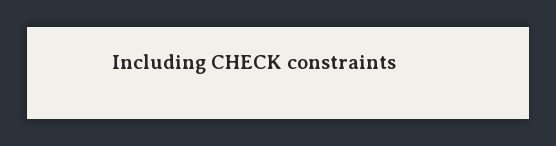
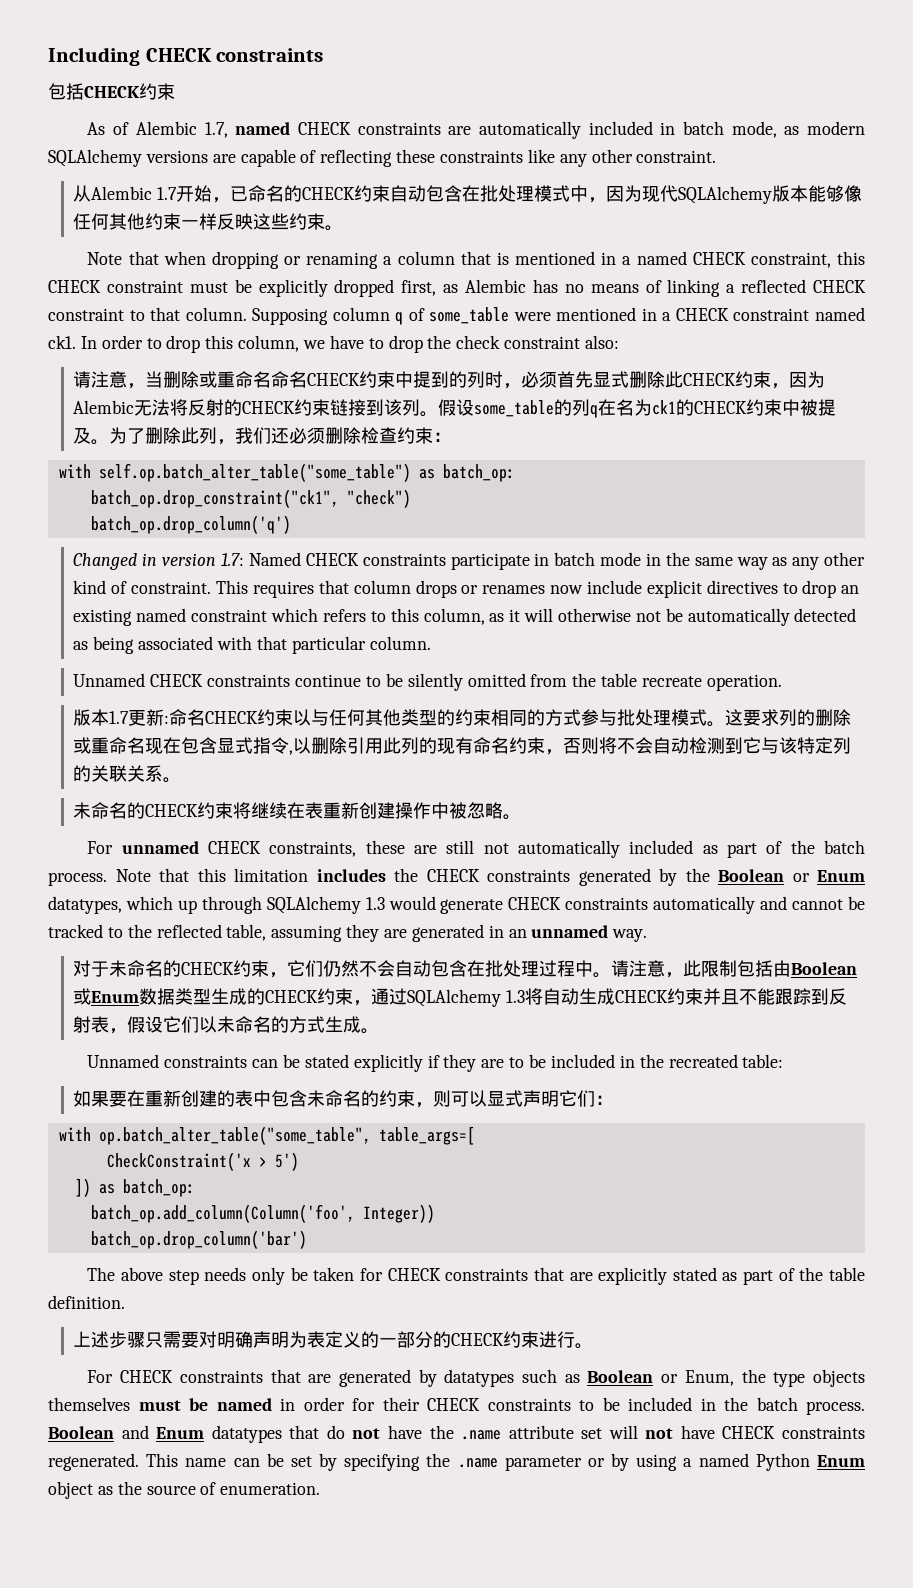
(396, 62) none -> [48,83,175,100] [87,121,866,139] [48,149,717,167] [73,185,863,204] [73,213,344,231] [87,251,866,269] [48,279,866,297] [48,307,865,325] [48,335,620,353] [73,371,826,389] [73,399,837,418] [73,427,452,445] [58,463,515,482] [90,489,411,508] [90,515,291,534] [73,552,866,570] [73,580,860,598] [73,608,857,626] [73,636,431,654] [73,673,782,691] [73,709,852,727] [73,737,852,755] [73,765,182,783] [73,802,522,820] [87,840,865,858] [48,868,865,886] [48,896,865,914] [48,924,648,942] [73,960,858,978] [73,988,848,1007] [73,1016,380,1034] [87,1054,784,1072] [73,1090,614,1108] [58,1126,475,1145] [106,1152,299,1171] [74,1178,195,1197] [90,1204,435,1223] [90,1230,307,1249] [87,1267,865,1285] [48,1295,125,1309] [73,1331,594,1349] [87,1369,865,1387] [48,1397,865,1415] [48,1425,865,1443] [48,1453,865,1471] [48,1481,321,1499] // 包括CHECK约束 // As of Alembic 1.7, named CHECK constraints are automatically included in batch mode, as modern SQLAlchemy versions are capable of reflecting these constraints like any other constraint. // 从Alembic 1.7开始，已命名的CHECK约束自动包含在批处理模式中，因为现代SQLAlchemy版本能够像任何其他约束一样反映这些约束。 // Note that when dropping or renaming a column that is mentioned in a named CHECK constraint, this CHECK constraint must be explicitly dropped first, as Alembic has no means of linking a reflected CHECK constraint to that column. Supposing column q of some_table were mentioned in a CHECK constraint named ck1. In order to drop this column, we have to drop the check constraint also: // 请注意，当删除或重命名命名CHECK约束中提到的列时，必须首先显式删除此CHECK约束，因为Alembic无法将反射的CHECK约束链接到该列。假设some_table的列q在名为ck1的CHECK约束中被提及。为了删除此列，我们还必须删除检查约束： // with self.op.batch_alter_table("some_table") as batch_op: // batch_op.drop_constraint("ck1", "check") // batch_op.drop_column('q') // Changed in version 1.7: Named CHECK constraints participate in batch mode in the same way as any other kind of constraint. This requires that column drops or renames now include explicit directives to drop an existing named constraint which refers to this column, as it will otherwise not be automatically detected as being associated with that particular column. // Unnamed CHECK constraints continue to be silently omitted from the table recreate operation. // 版本1.7更新:命名CHECK约束以与任何其他类型的约束相同的方式参与批处理模式。这要求列的删除或重命名现在包含显式指令,以删除引用此列的现有命名约束，否则将不会自动检测到它与该特定列的关联关系。 // 未命名的CHECK约束将继续在表重新创建操作中被忽略。 // For unnamed CHECK constraints, these are still not automatically included as part of the batch process. Note that this limitation includes the CHECK constraints generated by the Boolean or Enum datatypes, which up through SQLAlchemy 1.3 would generate CHECK constraints automatically and cannot be tracked to the reflected table, assuming they are generated in an unnamed way. // 对于未命名的CHECK约束，它们仍然不会自动包含在批处理过程中。请注意，此限制包括由Boolean或Enum数据类型生成的CHECK约束，通过SQLAlchemy 1.3将自动生成CHECK约束并且不能跟踪到反射表，假设它们以未命名的方式生成。 // Unnamed constraints can be stated explicitly if they are to be included in the recreated table: // 如果要在重新创建的表中包含未命名的约束，则可以显式声明它们： // with op.batch_alter_table("some_table", table_args=[ // CheckConstraint('x > 5') // ]) as batch_op: // batch_op.add_column(Column('foo', Integer)) // batch_op.drop_column('bar') // The above step needs only be taken for CHECK constraints that are explicitly stated as part of the table definition. // 上述步骤只需要对明确声明为表定义的一部分的CHECK约束进行。 // For CHECK constraints that are generated by datatypes such as Boolean or Enum, the type objects themselves must be named in order for their CHECK constraints to be included in the batch process. Boolean and Enum datatypes that do not have the .name attribute set will not have CHECK constraints regenerated. This name can be set by specifying the .name parameter or by using a named Python Enum object as the source of enumeration.

